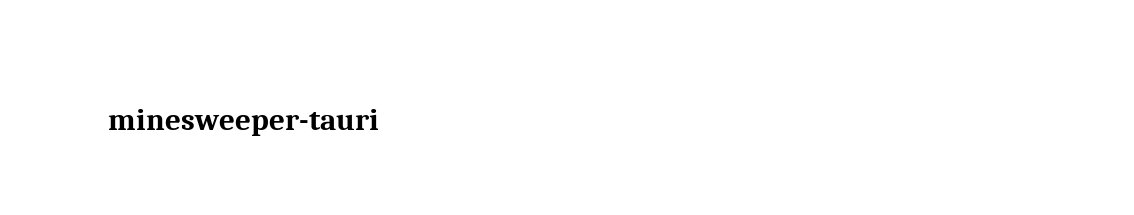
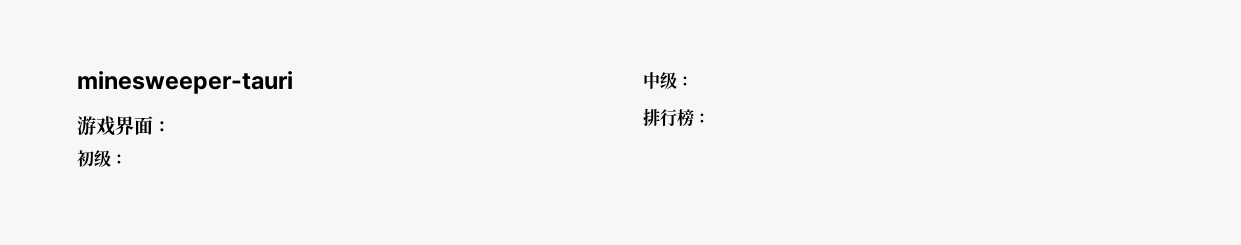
(379, 122) none -> [77,116,171,136] [77,150,127,168] [643,72,693,90] [643,108,710,127] // 游戏界面： // 初级： // 中级： // 排行榜：

